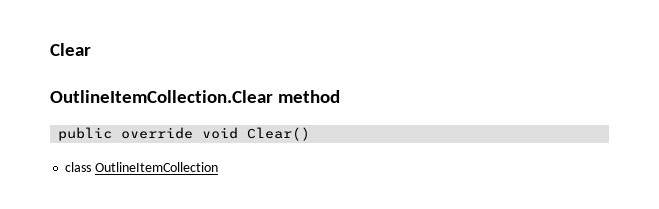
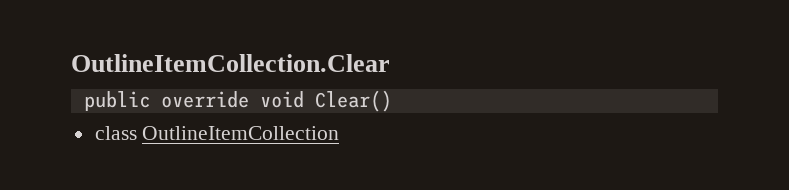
[50,43,91,56] Clear // -> (71, 63) none
[278,90,341,103] method -> (390, 63) none

